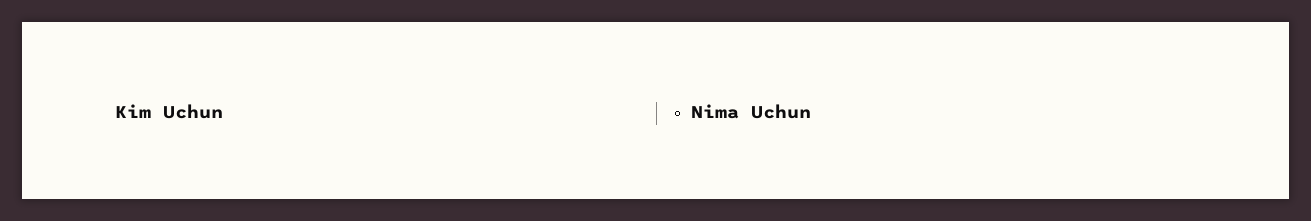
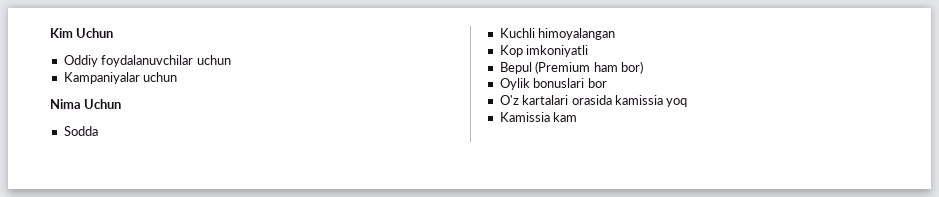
[690,104,811,119] Nima Uchun -> [63,55,231,67] [63,72,178,84] [50,99,122,109] [63,126,98,136] [499,28,616,40] [499,45,589,57] [499,61,643,74] [499,78,607,90] [499,95,688,107] [499,112,578,122] Oddiy foydalanuvchilar uchun // Kampaniyalar uchun // Nima Uchun // Sodda // Kuchli himoyalangan // Kop imkoniyatli // Bepul (Premium ham bor) // Oylik bonuslari bor // O'z kartalari orasida kamissia yoq // Kamissia kam

